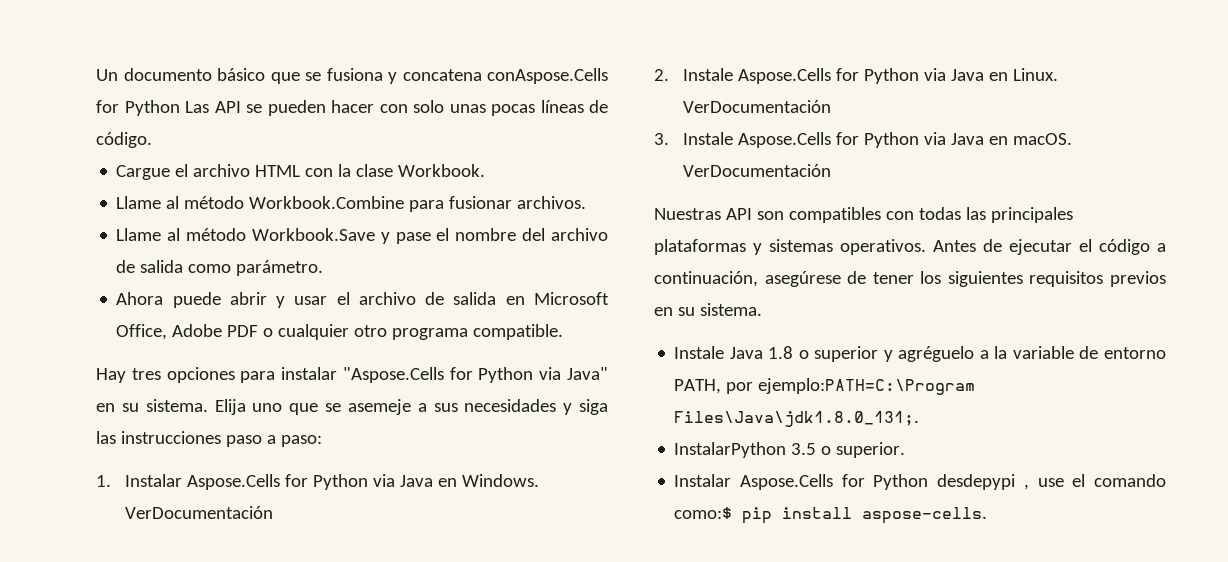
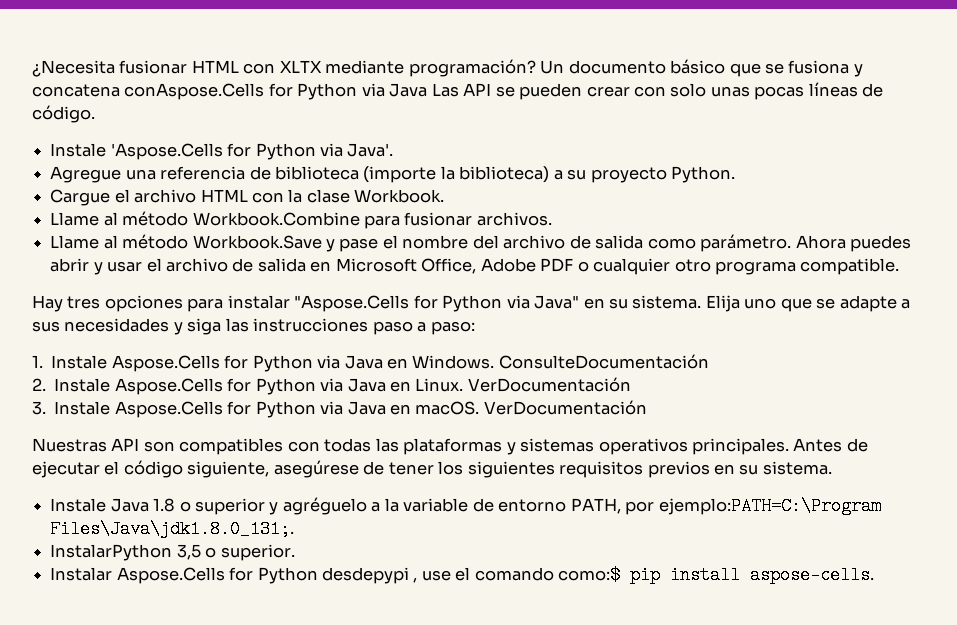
(96, 75) none -> [32,59,536,77] ¿Necesita fusionar HTML con XLTX mediante programación?
(180, 108) none -> [361,83,428,97] via Java
[331,100,374,113] hacer -> [586,86,630,97] crear
(152, 140) none -> [50,143,394,160] [50,166,736,183] // Instale 'Aspose.Cells for Python via Java'. // Agregue una referencia de biblioteca (importe la biblioteca) a su proyecto Python.
[116,292,221,308] // Ahora puede -> [795,235,911,252] Ahora puedes
[347,399,411,415] asemeje -> [839,295,897,312] adapte
[125,474,183,487] Instalar -> [51,355,108,369] Instale
[125,506,274,519] VerDocumentación -> [498,354,709,369] ConsulteDocumentación
[990,207,1073,223] principales -> (399, 445) none
[840,239,926,255] operativos. -> [598,438,790,455] operativos principales.
[1157,243,1166,252] [654,271,758,287] a continuación, -> [187,461,270,478] siguiente,
[791,443,817,455] 3.5 -> [176,544,201,560] 3,5

